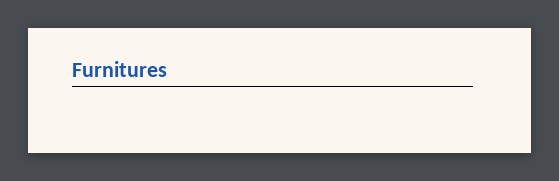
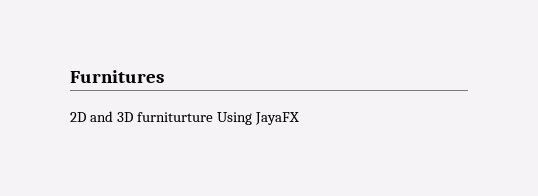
(167, 69) none -> [70,111,299,125] // 2D and 3D furniturture Using JayaFX

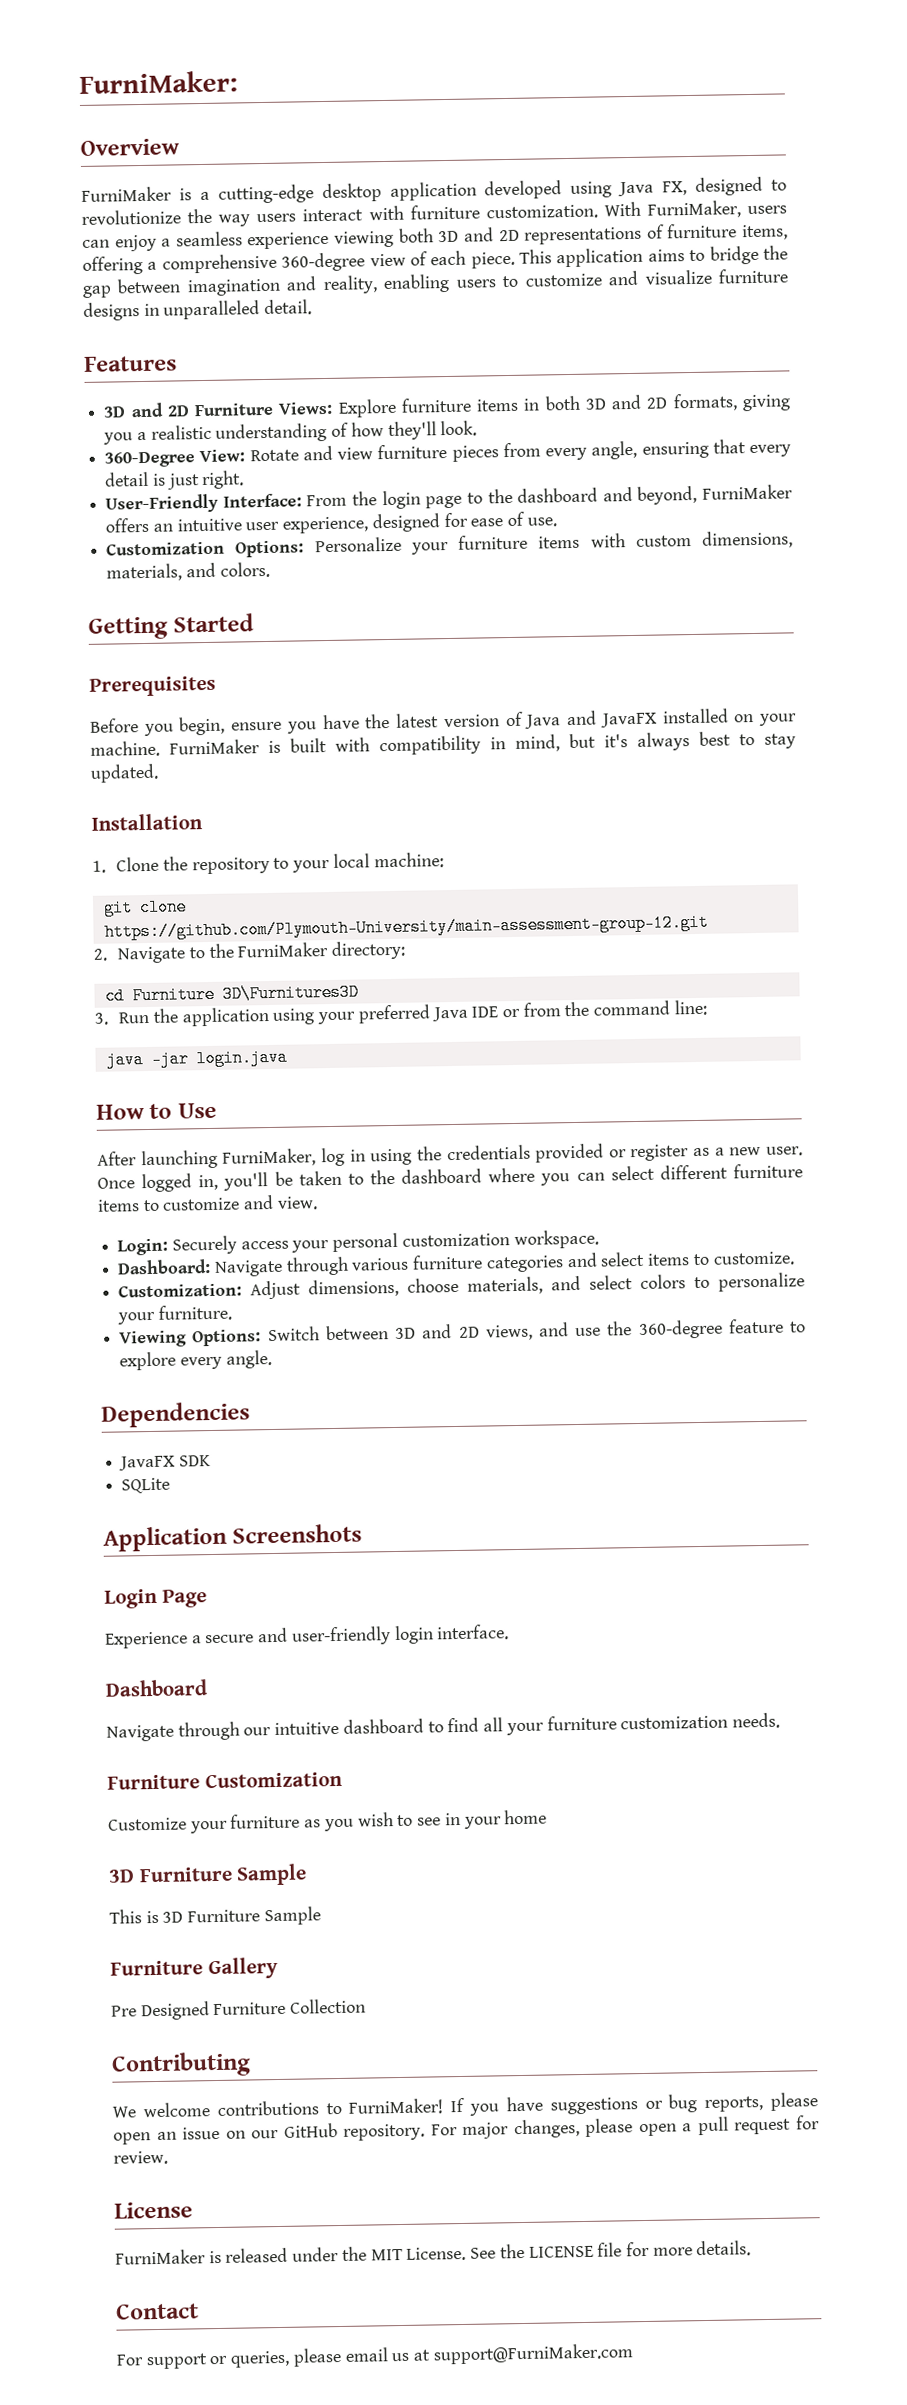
[70,70,164,83] [70,111,299,125] Furnitures // 2D and 3D furniturture Using JayaFX -> [79,70,238,94] [80,138,180,156] [81,176,787,204] [81,200,788,227] [82,223,789,252] [82,245,789,275] [82,268,788,298] [83,299,313,321] [84,355,177,372] [103,393,791,418] [103,420,478,445] [104,439,791,468] [104,470,245,490] [105,484,794,514] [105,511,557,534] [106,530,793,558] [106,561,270,582] [88,613,255,640] [89,675,216,697] [90,708,798,737] [90,731,796,757] [90,763,159,783] [91,813,203,831] [92,852,444,875] [102,898,187,917] [103,913,709,941] [93,940,406,964] [104,983,359,1005] [94,999,707,1027] [105,1048,288,1069] [96,1102,217,1120] [97,1143,803,1170] [97,1163,803,1193] [97,1194,318,1212] [117,1229,599,1256] [117,1251,795,1277] [118,1272,805,1300] [117,1304,232,1325] [119,1318,806,1348] [119,1350,272,1371] [101,1401,250,1428] [119,1455,211,1471] [121,1477,171,1494] [103,1523,363,1552] [104,1588,207,1609] [105,1624,510,1649] [105,1679,208,1697] [106,1712,780,1742] [107,1771,343,1790] [108,1809,548,1834] [108,1863,308,1886] [109,1906,321,1926] [110,1956,278,1980] [111,1998,367,2021] [111,2051,251,2078] [112,2092,819,2118] [113,2115,820,2145] [113,2150,168,2165] [114,2201,193,2219] [115,2240,752,2265] [116,2303,199,2320] [116,2343,634,2370] FurniMaker: // Overview // FurniMaker is a cutting-edge desktop application developed using Java FX, designed to revolutionize the way users interact with furniture customization. With FurniMaker, users can enjoy a seamless experience viewing both 3D and 2D representations of furniture items, offering a comprehensive 360-degree view of each piece. This application aims to bridge the gap between imagination and reality, enabling users to customize and visualize furniture designs in unparalleled detail. // Features // 3D and 2D Furniture Views: Explore furniture items in both 3D and 2D formats, giving you a realistic understanding of how they'll look. // 360-Degree View: Rotate and view furniture pieces from every angle, ensuring that every detail is just right. // User-Friendly Interface: From the login page to the dashboard and beyond, FurniMaker offers an intuitive user experience, designed for ease of use. // Customization Options: Personalize your furniture items with custom dimensions, materials, and colors. // Getting Started // Prerequisites // Before you begin, ensure you have the latest version of Java and JavaFX installed on your machine. FurniMaker is built with compatibility in mind, but it's always best to stay updated. // Installation // 1. Clone the repository to your local machine: // git clone https://github.com/Plymouth-University/main-assessment-group-12.git // 2. Navigate to the FurniMaker directory: // cd Furniture 3D\Furnitures3D // 3. Run the application using your preferred Java IDE or from the command line: // java -jar login.java // How to Use // After launching FurniMaker, log in using the credentials provided or register as a new user. Once logged in, you'll be taken to the dashboard where you can select different furniture items to customize and view. // Login: Securely access your personal customization workspace. // Dashboard: Navigate through various furniture categories and select items to customize. // Customization: Adjust dimensions, choose materials, and select colors to personalize your furniture. // Viewing Options: Switch between 3D and 2D views, and use the 360-degree feature to explore every angle. // Dependencies // JavaFX SDK // SQLite // Application Screenshots // Login Page // Experience a secure and user-friendly login interface. // Dashboard // Navigate through our intuitive dashboard to find all your furniture customization needs. // Furniture Customization // Customize your furniture as you wish to see in your home // 3D Furniture Sample // This is 3D Furniture Sample // Furniture Gallery // Pre Designed Furniture Collection // Contributing // We welcome contributions to FurniMaker! If you have suggestions or bug reports, please open an issue on our GitHub repository. For major changes, please open a pull request for review. // License // FurniMaker is released under the MIT License. See the LICENSE file for more details. // Contact // For support or queries, please email us at support@FurniMaker.com

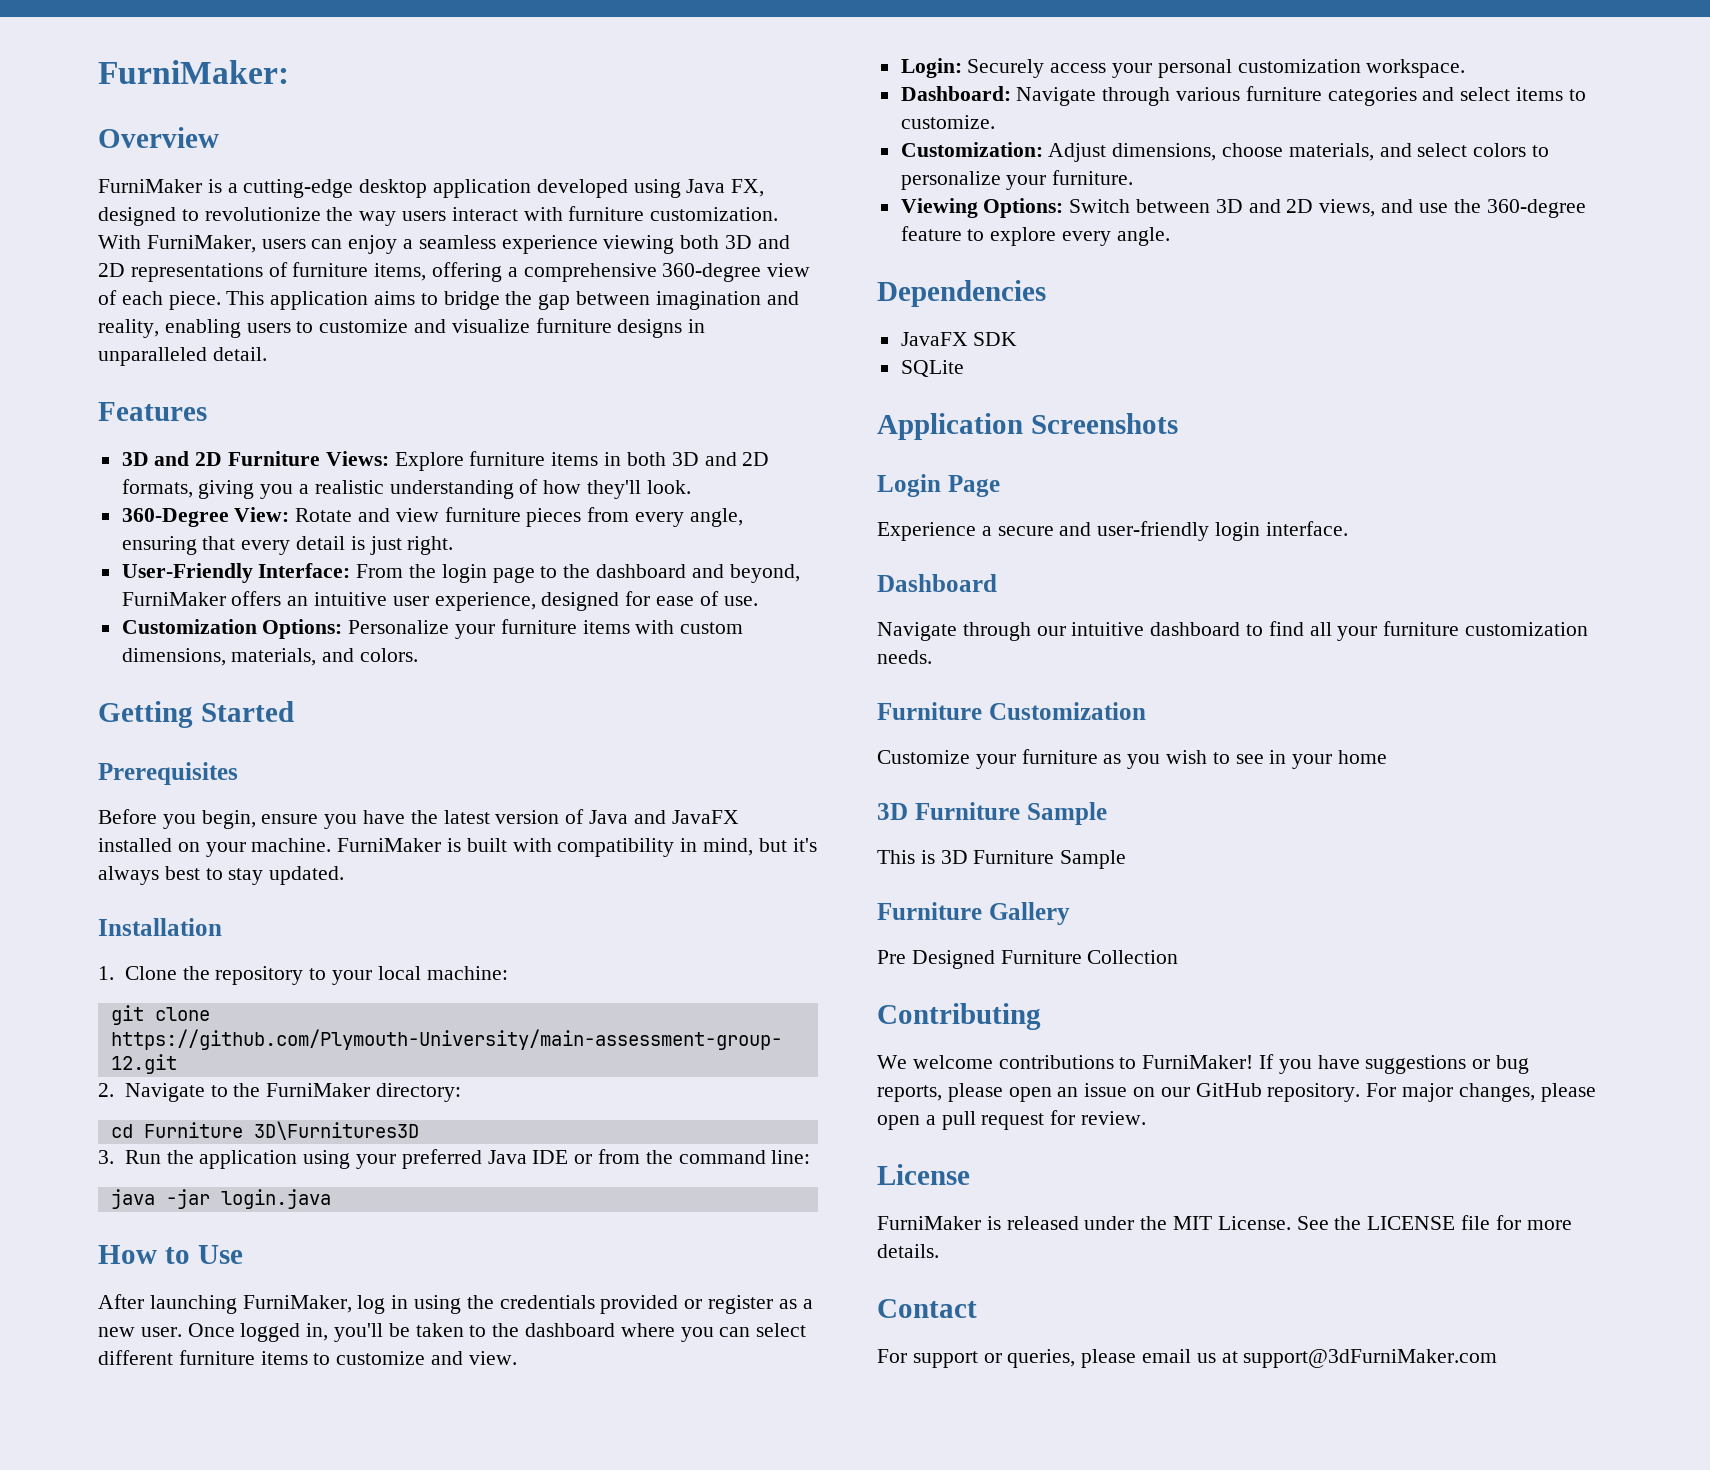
[432,2343,634,2365] support@FurniMaker.com -> [1243,1349,1498,1368] support@3dFurniMaker.com

